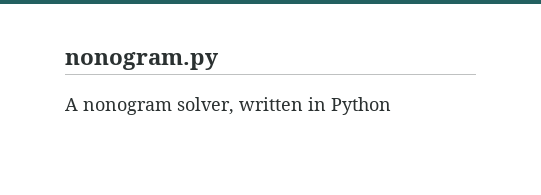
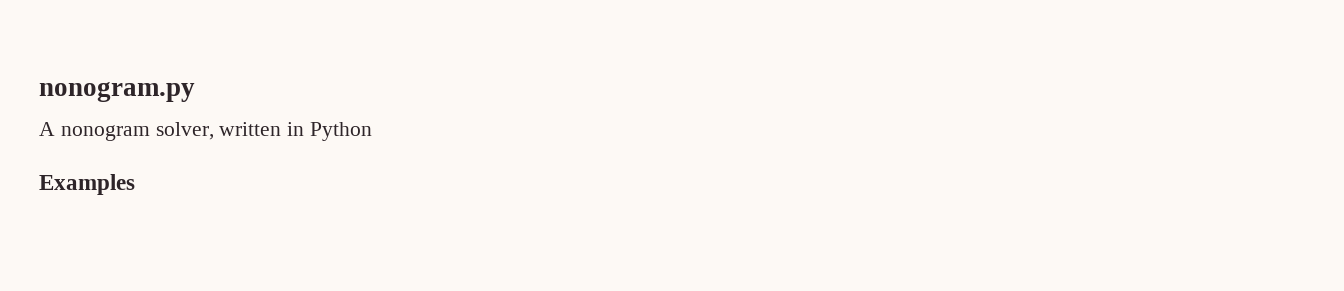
(391, 106) none -> [39,174,135,195] // Examples

